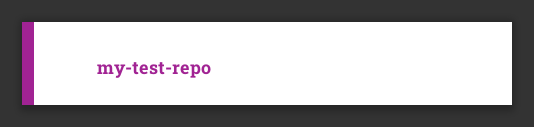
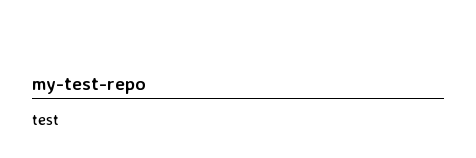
(211, 70) none -> [32,115,59,125] // test

